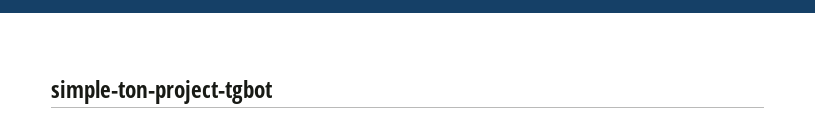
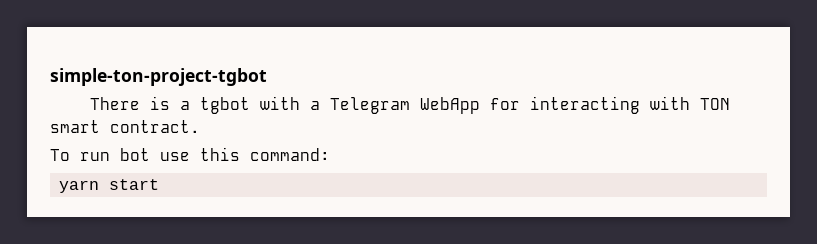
(272, 92) none -> [89,96,730,114] [50,120,200,133] [50,147,330,161] [59,179,160,193] // There is a tgbot with a Telegram WebApp for interacting with TON smart contract. // To run bot use this command: // yarn start

